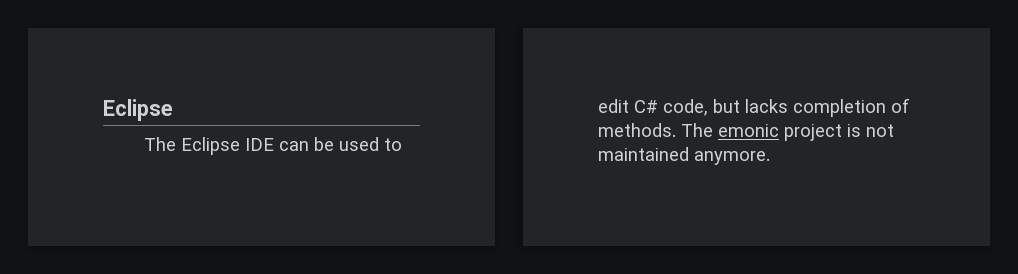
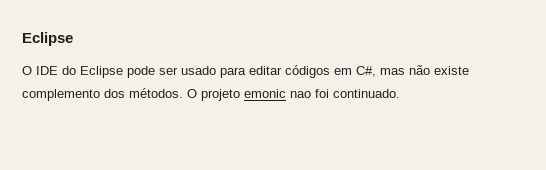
[144,137,403,155] [598,98,910,117] [598,123,894,141] [598,147,770,165] The Eclipse IDE can be used to edit C# code, but lacks completion of methods. The emonic project is not maintained anymore. -> [22,65,469,78] [22,88,400,101] O IDE do Eclipse pode ser usado para editar códigos em C#, mas não existe complemento dos métodos. O projeto emonic nao foi continuado.

